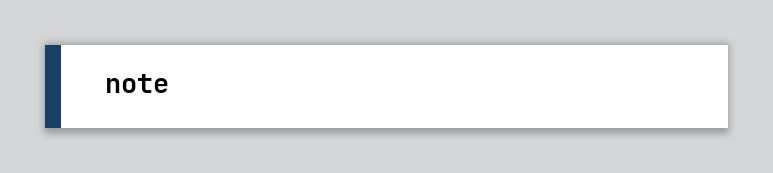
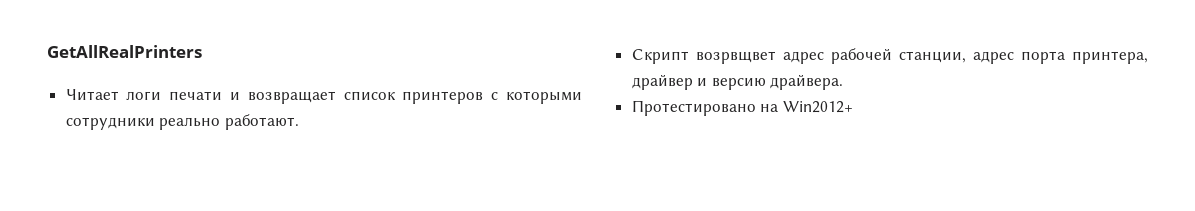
[105,74,169,93] note -> [47,45,202,58] [65,89,582,104] [65,114,299,130] [631,48,1148,64] [631,74,844,90] [631,100,853,116] GetAllRealPrinters // Читает логи печати и возвращает список принтеров с которыми сотрудники реально работают. // Скрипт возрвщвет адрес рабочей станции, адрес порта принтера, драйвер и версию драйвера. // Протестировано на Win2012+

